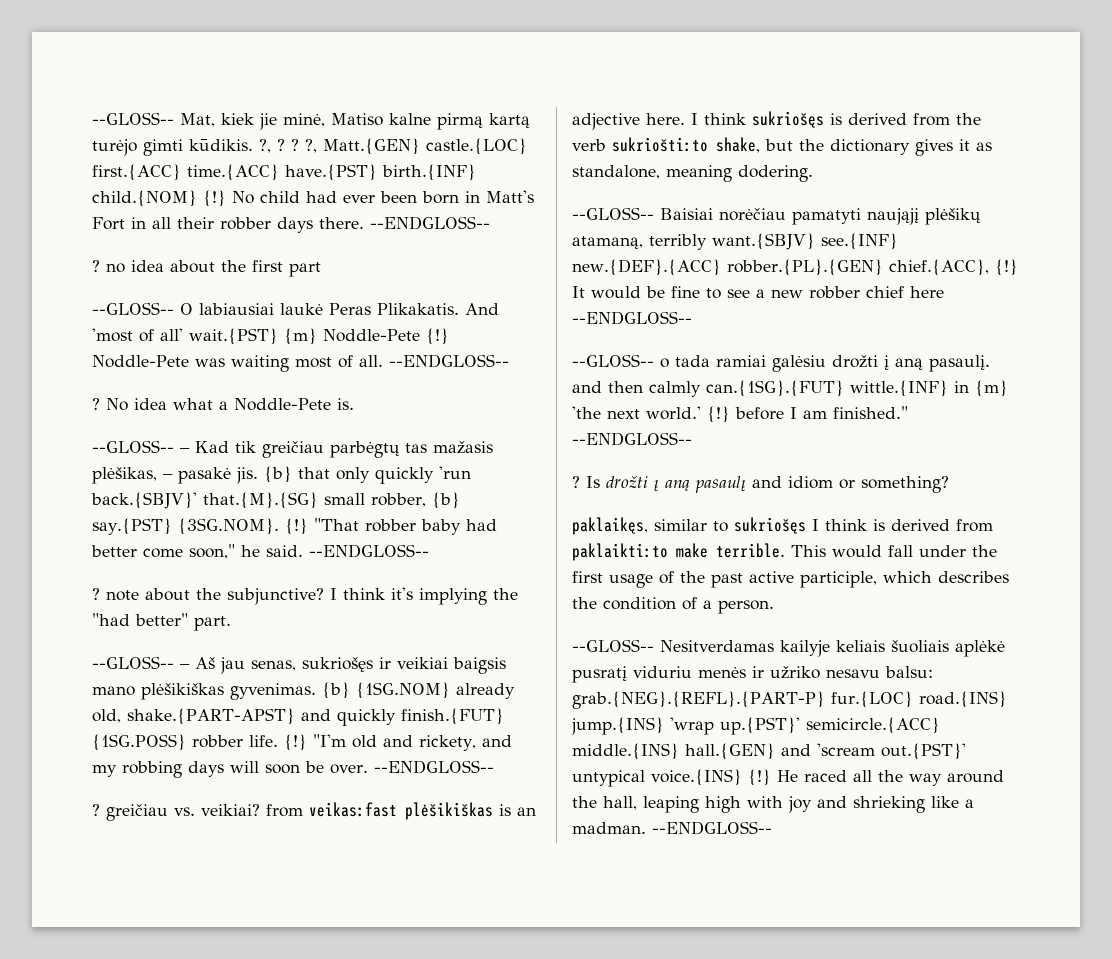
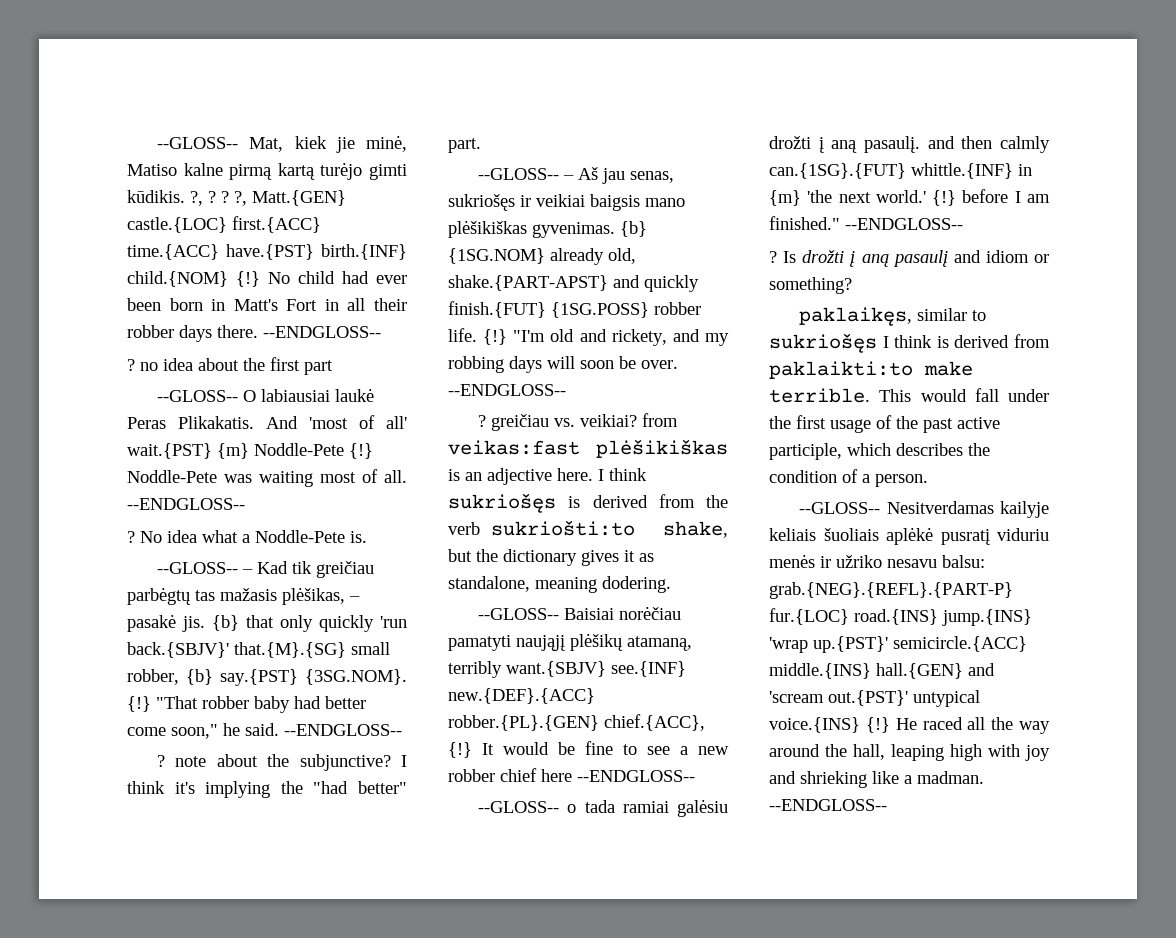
[850,380,948,397] wittle.{INF} -> [911,163,1013,179] whittle.{INF}

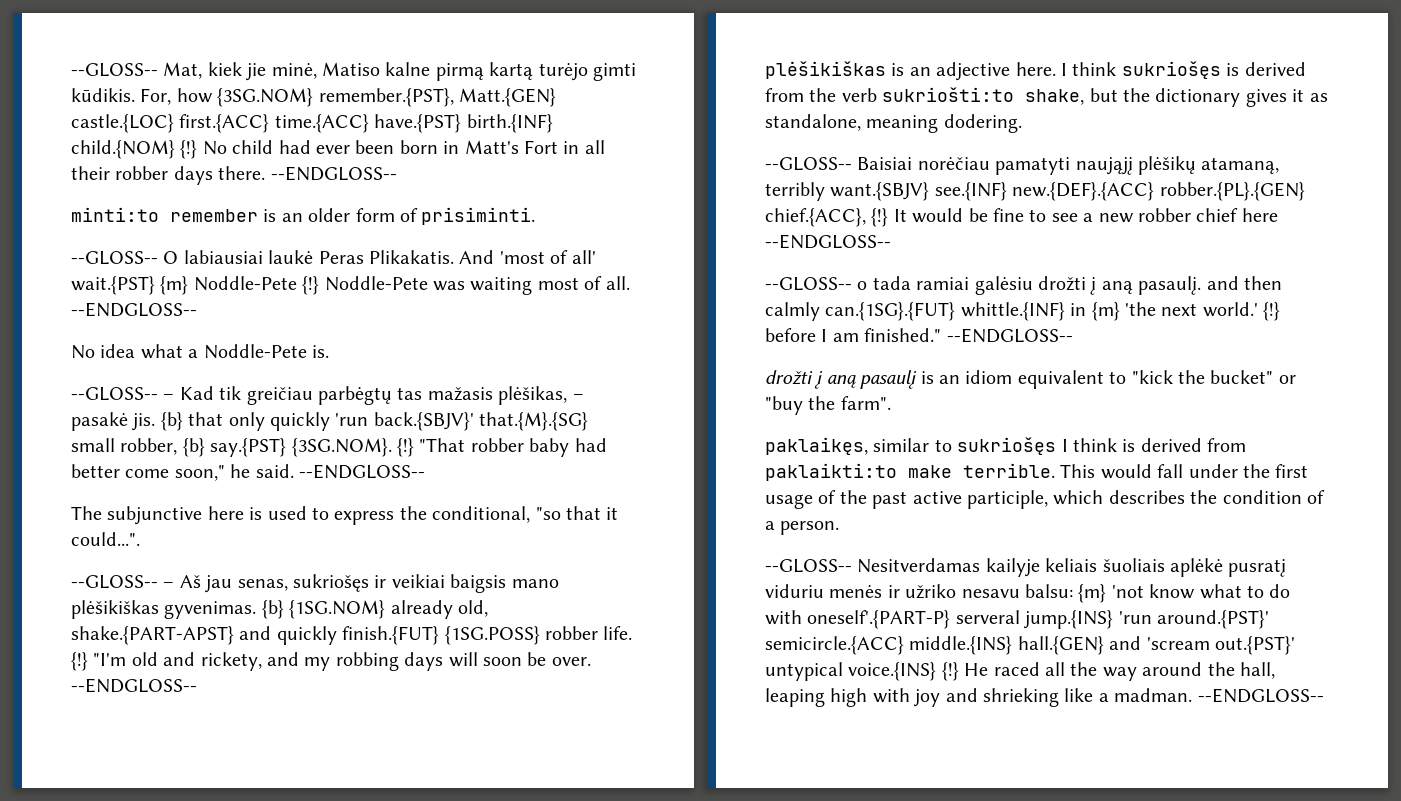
[190,191,247,206] ?, ? ? ?, -> [140,88,454,107] For, how {3SG.NOM} remember.{PST},
[127,357,333,375] ? no idea about the first part -> [71,207,536,225] minti:to remember is an older form of prisiminti.
[127,531,135,543] ? -> (197, 309) none
[156,754,407,771] [127,781,407,798] [448,138,481,153] ? note about the subjunctive? I think it's implying the "had better" part. -> [71,506,619,525] [71,532,140,546] The subjunctive here is used to express the conditional, "so that it could...".
[477,413,678,431] [448,440,580,455] ? greičiau vs. veikiai? from veikas:fast -> (197, 685) none
[769,251,797,263] ? Is -> (1073, 335) none
[953,250,1049,263] [769,277,852,294] and idiom or something? -> [920,370,1296,389] [765,396,891,415] is an idiom equivalent to "kick the bucket" or "buy the farm".
[769,582,1013,599] [769,608,1032,626] [769,636,888,653] grab.{NEG}.{REFL}.{PART-P} fur.{LOC} road.{INS} jump.{INS} 'wrap up.{PST}' -> [1078,584,1291,603] [765,610,1269,629] {m} 'not know what to do with oneself'.{PART-P} serveral jump.{INS} 'run around.{PST}'

